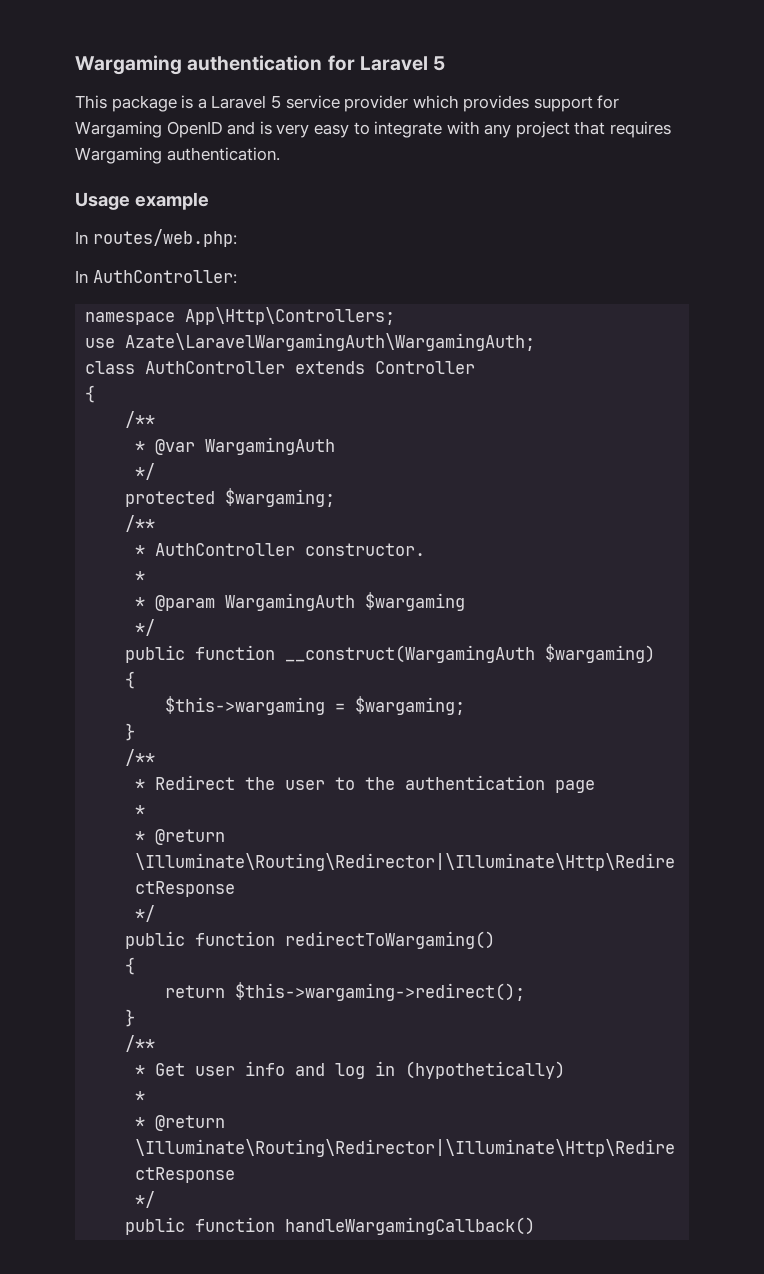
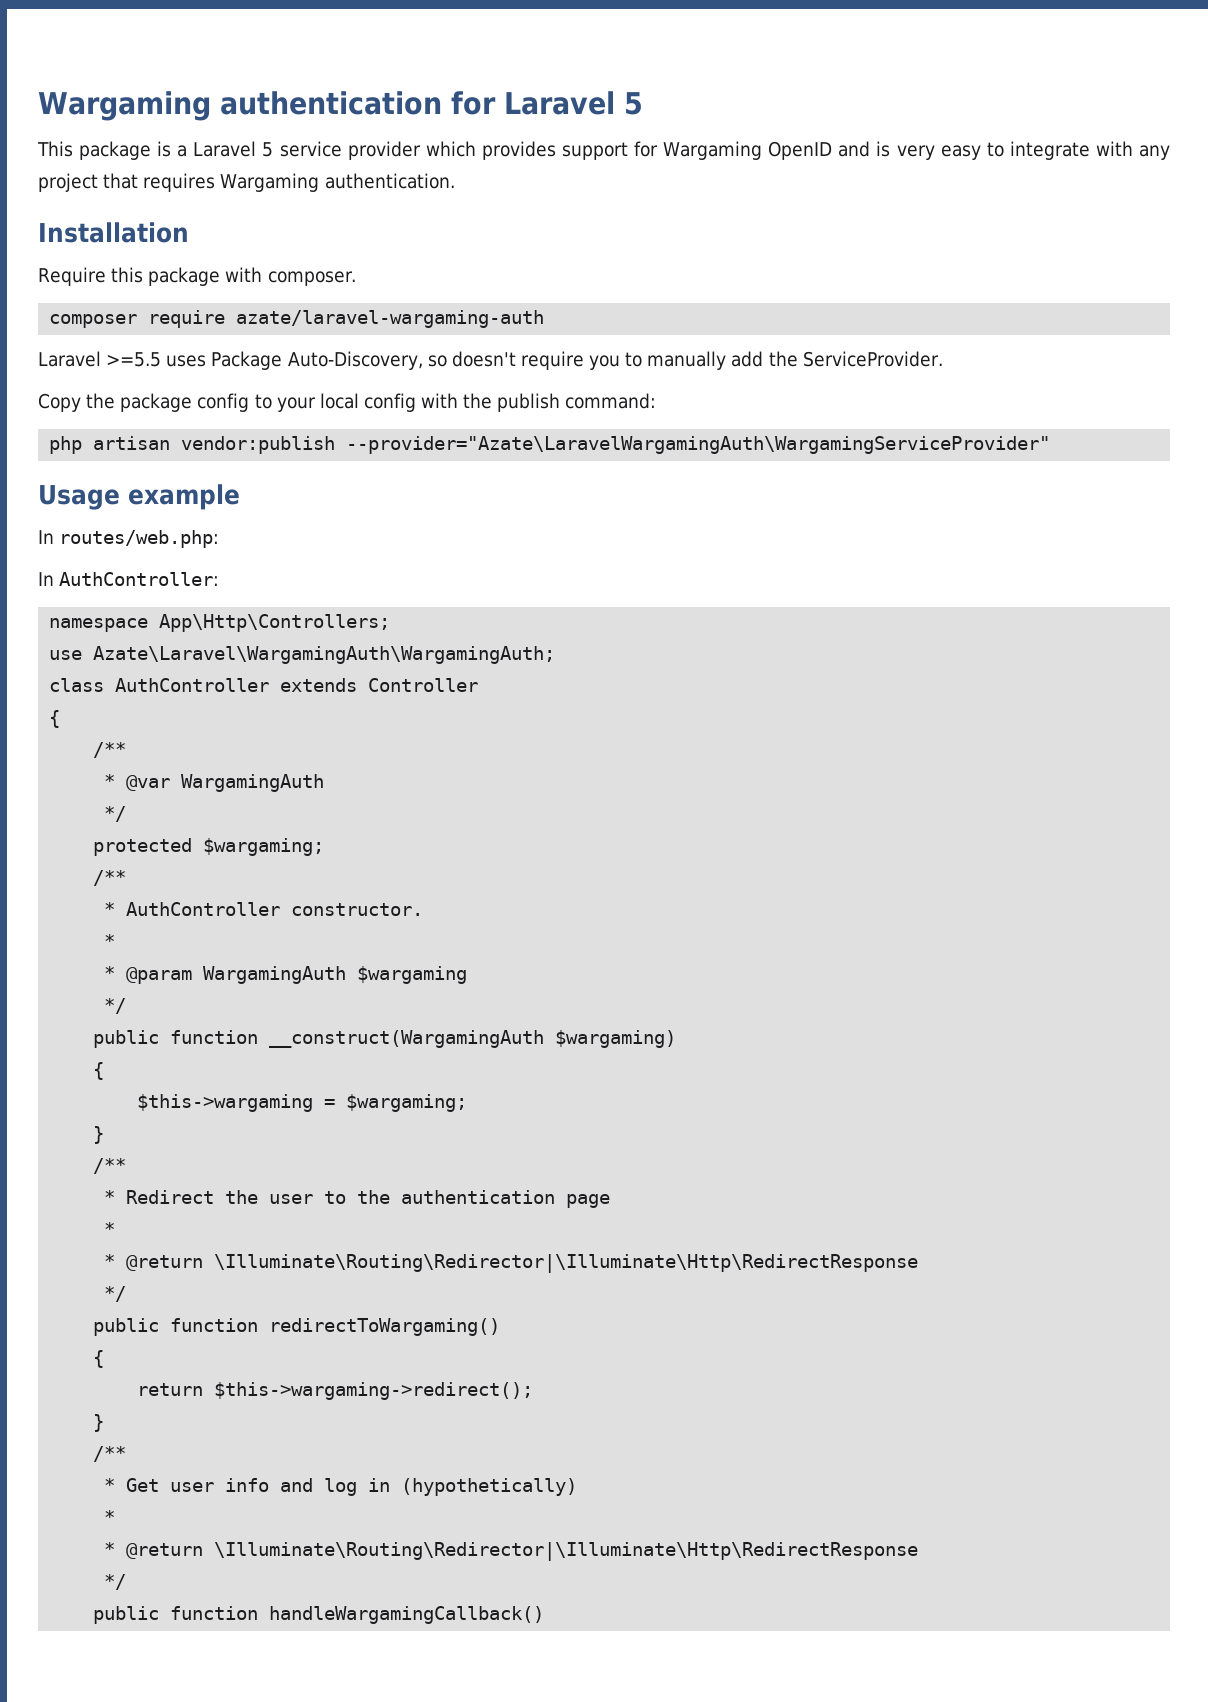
(280, 154) none -> [38,222,189,243] [38,267,357,286] [49,310,545,328] [38,351,943,370] [38,393,657,412] [49,436,1051,454] // Installation // Require this package with composer. // composer require azate/laravel-wargaming-auth // Laravel >=5.5 uses Package Auto-Discovery, so doesn't require you to manually add the ServiceProvider. // Copy the package config to your local config with the publish command: // php artisan vendor:publish --provider="Azate\LaravelWargamingAuth\WargamingServiceProvider"
[125,333,536,351] Azate\LaravelWargamingAuth\WargamingAuth; -> [93,646,556,664] Azate\Laravel\WargamingAuth\WargamingAuth;

